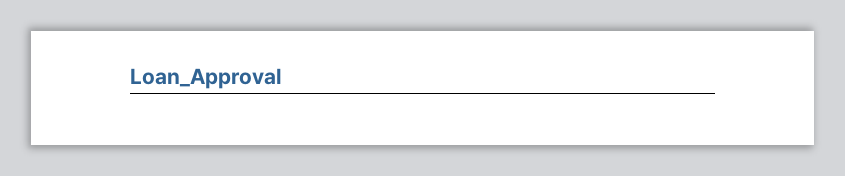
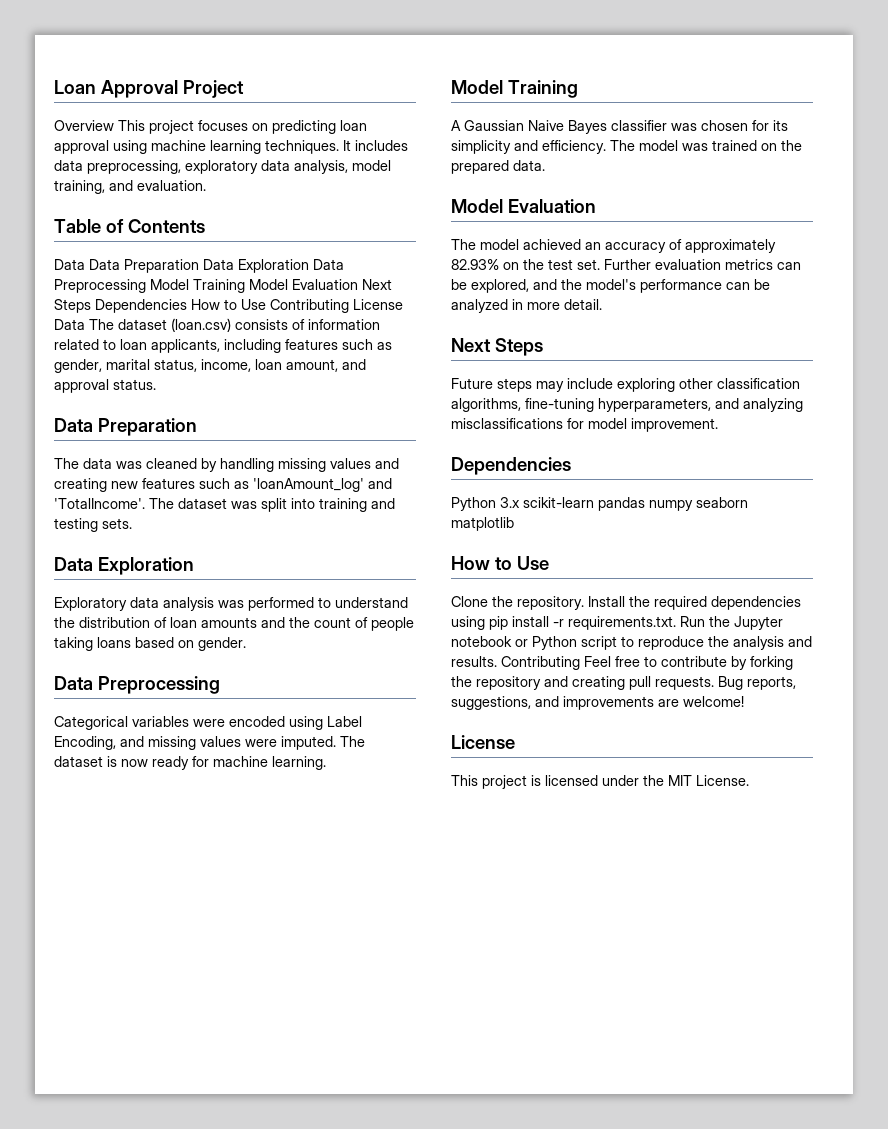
[130,68,282,89] Loan_Approval -> [54,80,244,98] [54,120,367,134] [54,140,408,154] [54,160,391,174] [54,180,206,194] [54,219,205,233] [54,259,344,273] [54,279,392,293] [54,299,403,313] [54,318,380,332] [54,339,392,353] [54,359,366,373] [54,379,156,393] [54,418,197,436] [54,458,399,472] [54,478,392,492] [54,498,395,512] [54,518,132,532] [54,557,194,575] [54,597,408,611] [54,617,414,631] [54,637,246,651] [54,676,220,694] [54,716,362,730] [54,736,365,750] [54,756,326,770] [451,80,578,98] [451,120,788,134] [451,140,802,154] [451,160,545,174] [451,199,596,213] [451,239,776,253] [451,259,801,270] [451,279,770,293] [451,299,602,313] [451,338,543,356] [451,378,800,392] [451,398,803,412] [451,418,718,432] [451,457,571,475] [451,497,748,511] [451,517,514,531] [451,556,549,570] [451,596,801,610] [451,616,783,630] [451,636,812,650] [451,656,793,670] [451,676,796,690] [451,696,744,710] [451,735,515,749] [451,775,749,789] Loan Approval Project // Overview This project focuses on predicting loan approval using machine learning techniques. It includes data preprocessing, exploratory data analysis, model training, and evaluation. // Table of Contents // Data Data Preparation Data Exploration Data Preprocessing Model Training Model Evaluation Next Steps Dependencies How to Use Contributing License Data The dataset (loan.csv) consists of information related to loan applicants, including features such as gender, marital status, income, loan amount, and approval status. // Data Preparation // The data was cleaned by handling missing values and creating new features such as 'loanAmount_log' and 'TotalIncome'. The dataset was split into training and testing sets. // Data Exploration // Exploratory data analysis was performed to understand the distribution of loan amounts and the count of people taking loans based on gender. // Data Preprocessing // Categorical variables were encoded using Label Encoding, and missing values were imputed. The dataset is now ready for machine learning. // Model Training // A Gaussian Naive Bayes classifier was chosen for its simplicity and efficiency. The model was trained on the prepared data. // Model Evaluation // The model achieved an accuracy of approximately 82.93% on the test set. Further evaluation metrics can be explored, and the model's performance can be analyzed in more detail. // Next Steps // Future steps may include exploring other classification algorithms, fine-tuning hyperparameters, and analyzing misclassifications for model improvement. // Dependencies // Python 3.x scikit-learn pandas numpy seaborn matplotlib // How to Use // Clone the repository. Install the required dependencies using pip install -r requirements.txt. Run the Jupyter notebook or Python script to reproduce the analysis and results. Contributing Feel free to contribute by forking the repository and creating pull requests. Bug reports, suggestions, and improvements are welcome! // License // This project is licensed under the MIT License.

